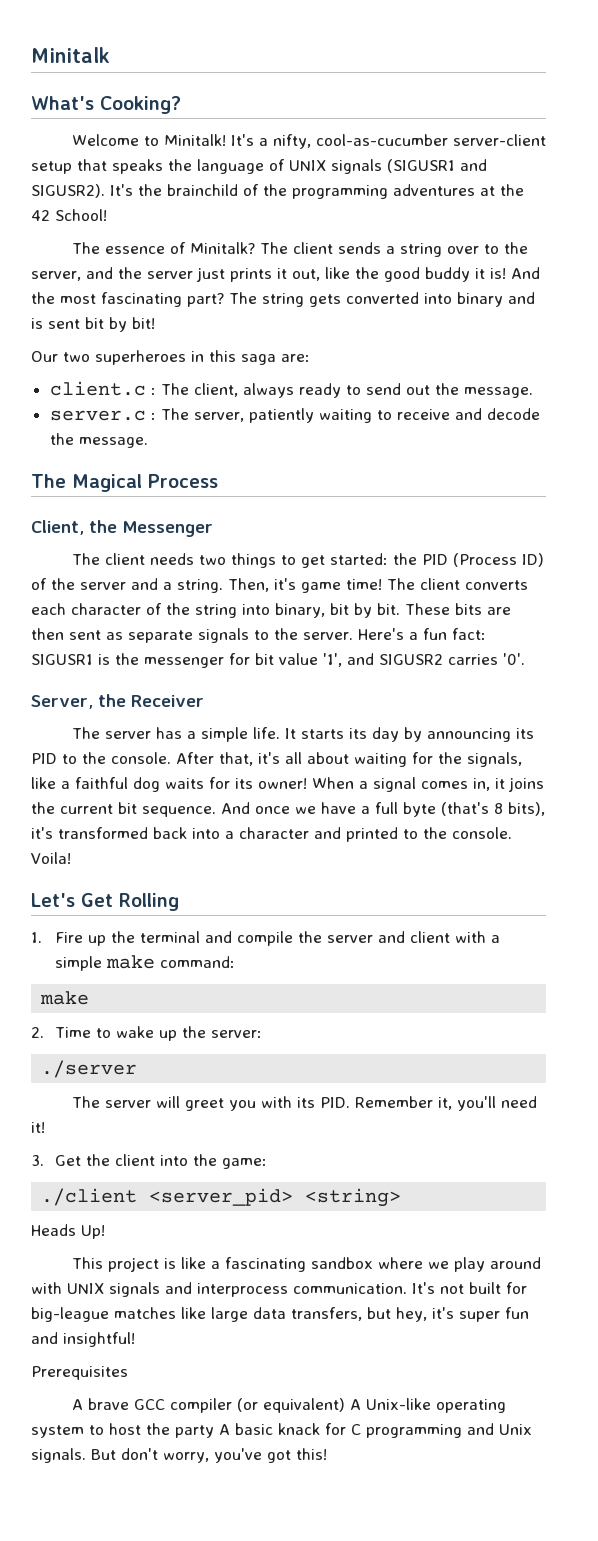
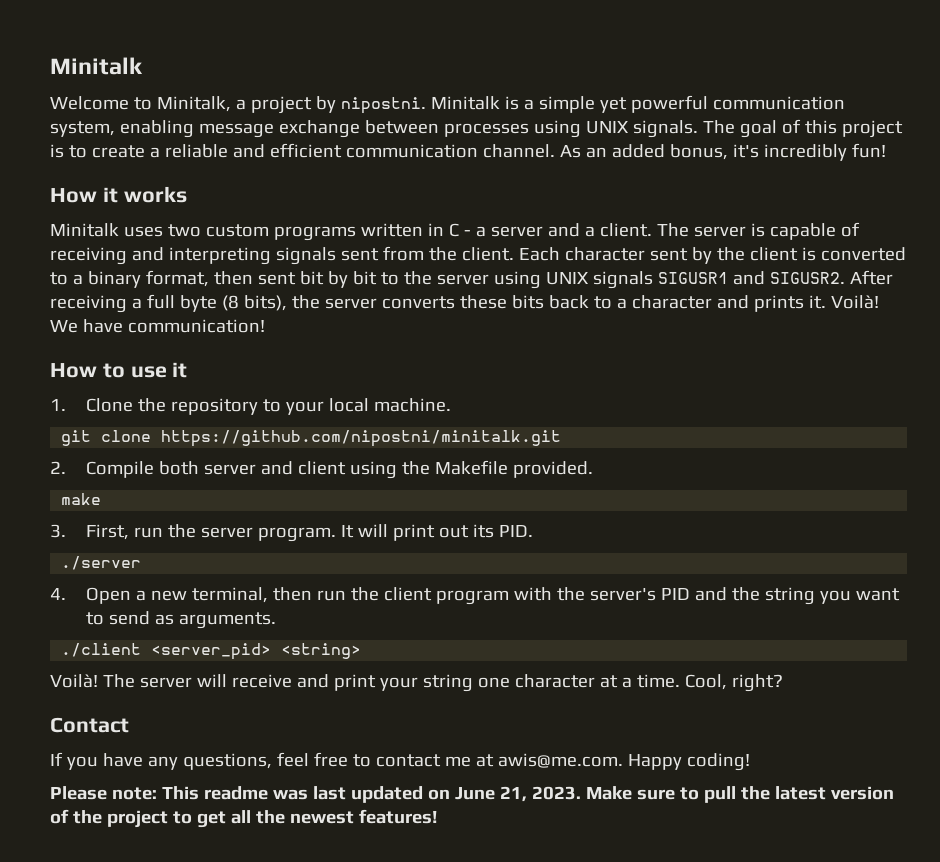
[31,47,110,63] [31,96,181,114] Minitalk // What's Cooking? -> [50,57,143,75] Minitalk
[163,134,546,149] [31,159,487,174] [31,184,524,199] [31,209,107,221] [71,242,528,257] [31,267,540,282] [31,292,535,307] [31,317,155,332] [31,350,310,365] [49,381,533,398] [49,408,540,423] [49,433,148,448] [31,474,218,492] [31,520,213,537] [71,553,544,568] [31,578,528,593] [31,603,511,618] [31,628,486,643] [31,653,525,668] [31,694,204,709] [71,727,534,742] [31,752,522,767] [31,777,544,792] [31,802,545,817] [31,827,512,842] [31,852,71,864] [31,893,179,911] [31,931,501,946] [55,955,236,971] [40,991,90,1005] [31,1026,263,1041] [41,1060,138,1078] [71,1096,537,1111] [31,1122,45,1133] [31,1154,268,1169] [41,1188,402,1207] [31,1224,105,1239] [71,1257,541,1272] [31,1282,527,1297] [31,1307,529,1322] [31,1332,135,1347] [31,1366,128,1380] [71,1398,506,1413] [31,1423,532,1438] [31,1448,327,1463] Minitalk! It's a nifty, cool-as-cucumber server-client setup that speaks the language of UNIX signals (SIGUSR1 and SIGUSR2). It's the brainchild of the programming adventures at the 42 School! // The essence of Minitalk? The client sends a string over to the server, and the server just prints it out, like the good buddy it is! And the most fascinating part? The string gets converted into binary and is sent bit by bit! // Our two superheroes in this saga are: // client.c : The client, always ready to send out the message. // server.c : The server, patiently waiting to receive and decode the message. // The Magical Process // Client, the Messenger // The client needs two things to get started: the PID (Process ID) of the server and a string. Then, it's game time! The client converts each character of the string into binary, bit by bit. These bits are then sent as separate signals to the server. Here's a fun fact: SIGUSR1 is the messenger for bit value '1', and SIGUSR2 carries '0'. // Server, the Receiver // The server has a simple life. It starts its day by announcing its PID to the console. After that, it's all about waiting for the signals, like a faithful dog waits for its owner! When a signal comes in, it joins the current bit sequence. And once we have a full byte (that's 8 bits), it's transformed back into a character and printed to the console. Voila! // Let's Get Rolling // 1. Fire up the terminal and compile the server and client with a simple make command: // make // 2. Time to wake up the server: // ./server // The server will greet you with its PID. Remember it, you'll need it! // 3. Get the client into the game: // ./client <server_pid> <string> // Heads Up! // This project is like a fascinating sandbox where we play around with UNIX signals and interprocess communication. It's not built for big-league matches like large data transfers, but hey, it's super fun and insightful! // Prerequisites // A brave GCC compiler (or equivalent) A Unix-like operating system to host the party A basic knack for C programming and Unix signals. But don't worry, you've got this! -> [156,95,845,114] [50,119,903,138] [50,143,886,161] [50,186,187,203] [50,222,860,241] [50,246,906,265] [50,270,893,289] [50,294,879,313] [50,319,265,333] [50,362,188,378] [50,398,451,415] [61,430,562,447] [50,460,593,479] [61,493,102,505] [50,524,533,542] [61,556,142,570] [50,587,900,605] [85,611,276,629] [61,643,362,660] [50,674,783,692] [50,717,129,733] [50,752,750,771] [50,786,894,803] [50,809,437,828] Minitalk, a project by nipostni. Minitalk is a simple yet powerful communication system, enabling message exchange between processes using UNIX signals. The goal of this project is to create a reliable and efficient communication channel. As an added bonus, it's incredibly fun! // How it works // Minitalk uses two custom programs written in C - a server and a client. The server is capable of receiving and interpreting signals sent from the client. Each character sent by the client is converted to a binary format, then sent bit by bit to the server using UNIX signals SIGUSR1 and SIGUSR2. After receiving a full byte (8 bits), the server converts these bits back to a character and prints it. Voilà! We have communication! // How to use it // 1. Clone the repository to your local machine. // git clone https://github.com/nipostni/minitalk.git // 2. Compile both server and client using the Makefile provided. // make // 3. First, run the server program. It will print out its PID. // ./server // 4. Open a new terminal, then run the client program with the server's PID and the string you want to send as arguments. // ./client <server_pid> <string> // Voilà! The server will receive and print your string one character at a time. Cool, right? // Contact // If you have any questions, feel free to contact me at awis@me.com. Happy coding! // Please note: This readme was last updated on June 21, 2023. Make sure to pull the latest version of the project to get all the newest features!

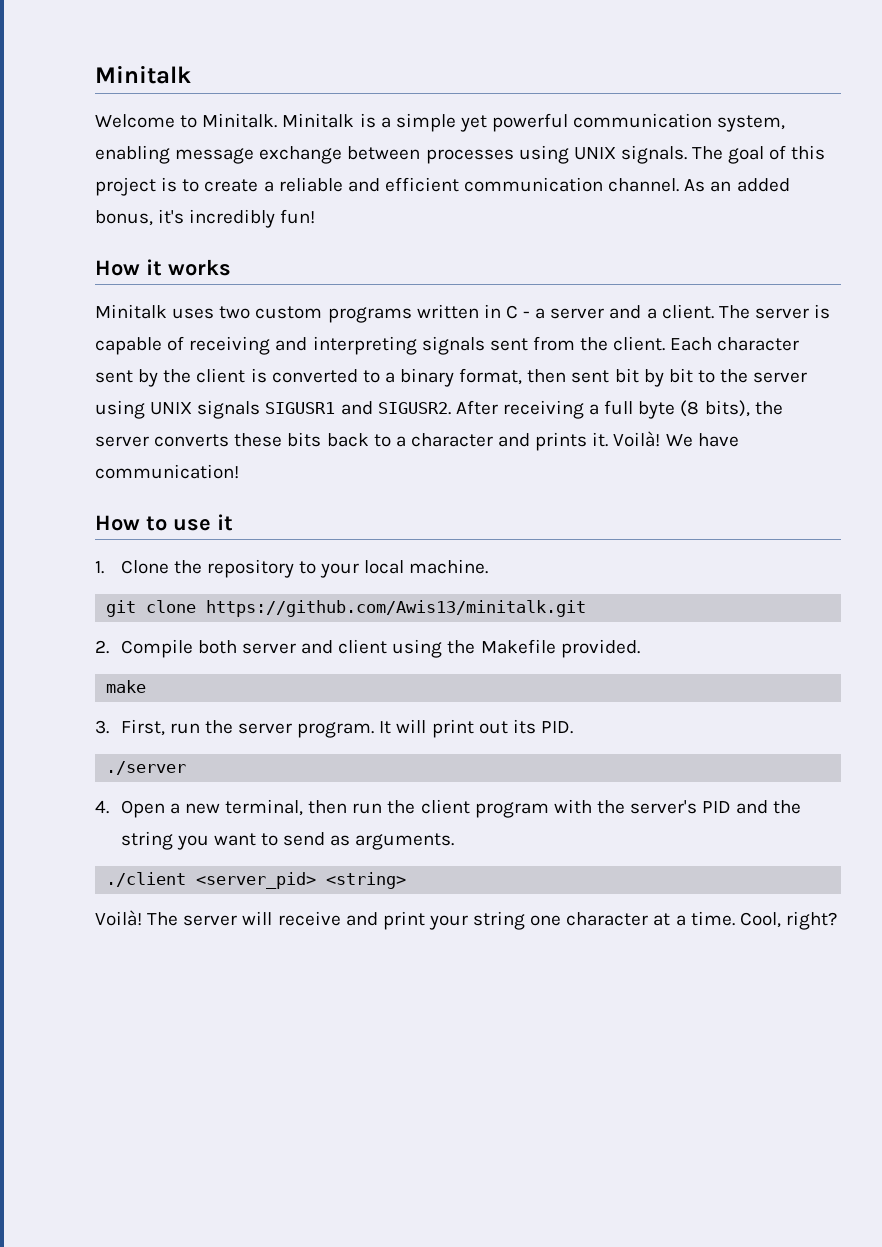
[156,96,426,114] Minitalk, a project by nipostni. -> [202,113,278,128] Minitalk.
[161,430,562,447] https://github.com/nipostni/minitalk.git -> [206,600,587,617] https://github.com/Awis13/minitalk.git
[50,717,129,733] [50,752,750,771] [50,786,894,803] [50,809,437,828] // Contact // If you have any questions, feel free to contact me at awis@me.com. Happy coding! // Please note: This readme was last updated on June 21, 2023. Make sure to pull the latest version of the project to get all the newest features! -> (837, 920) none

